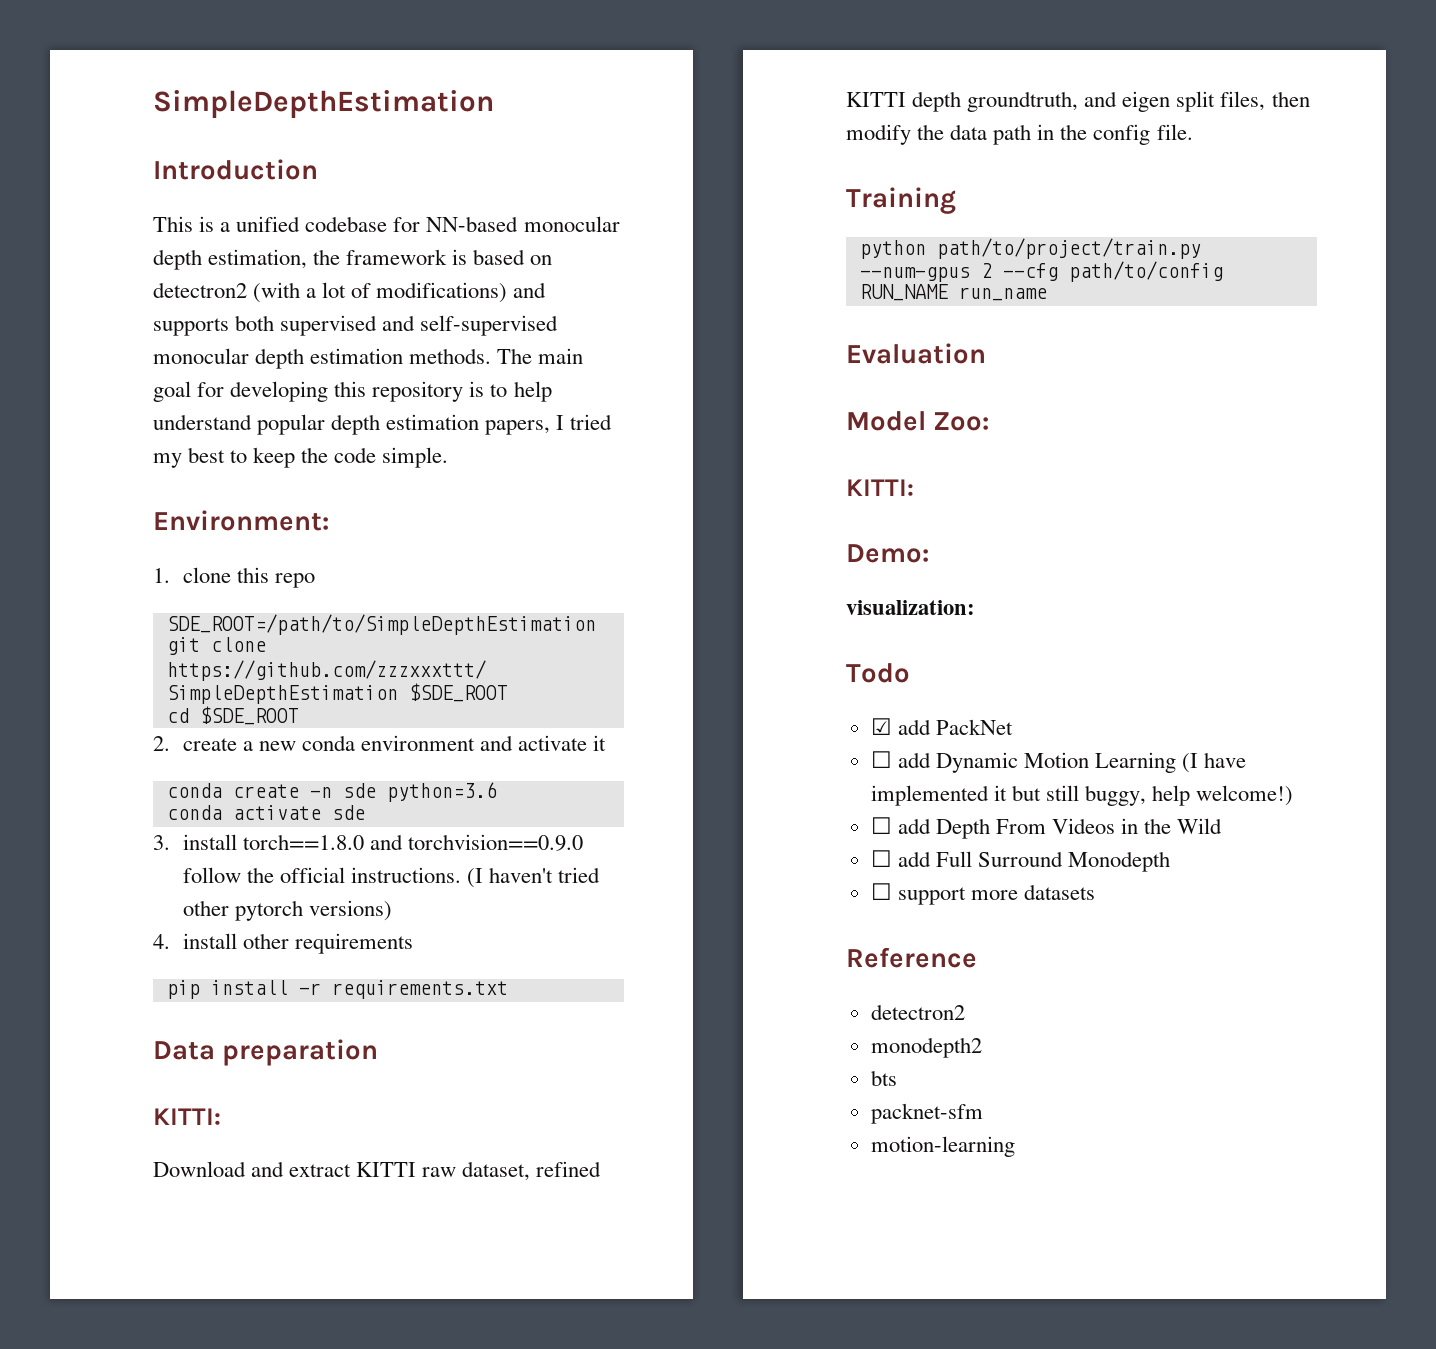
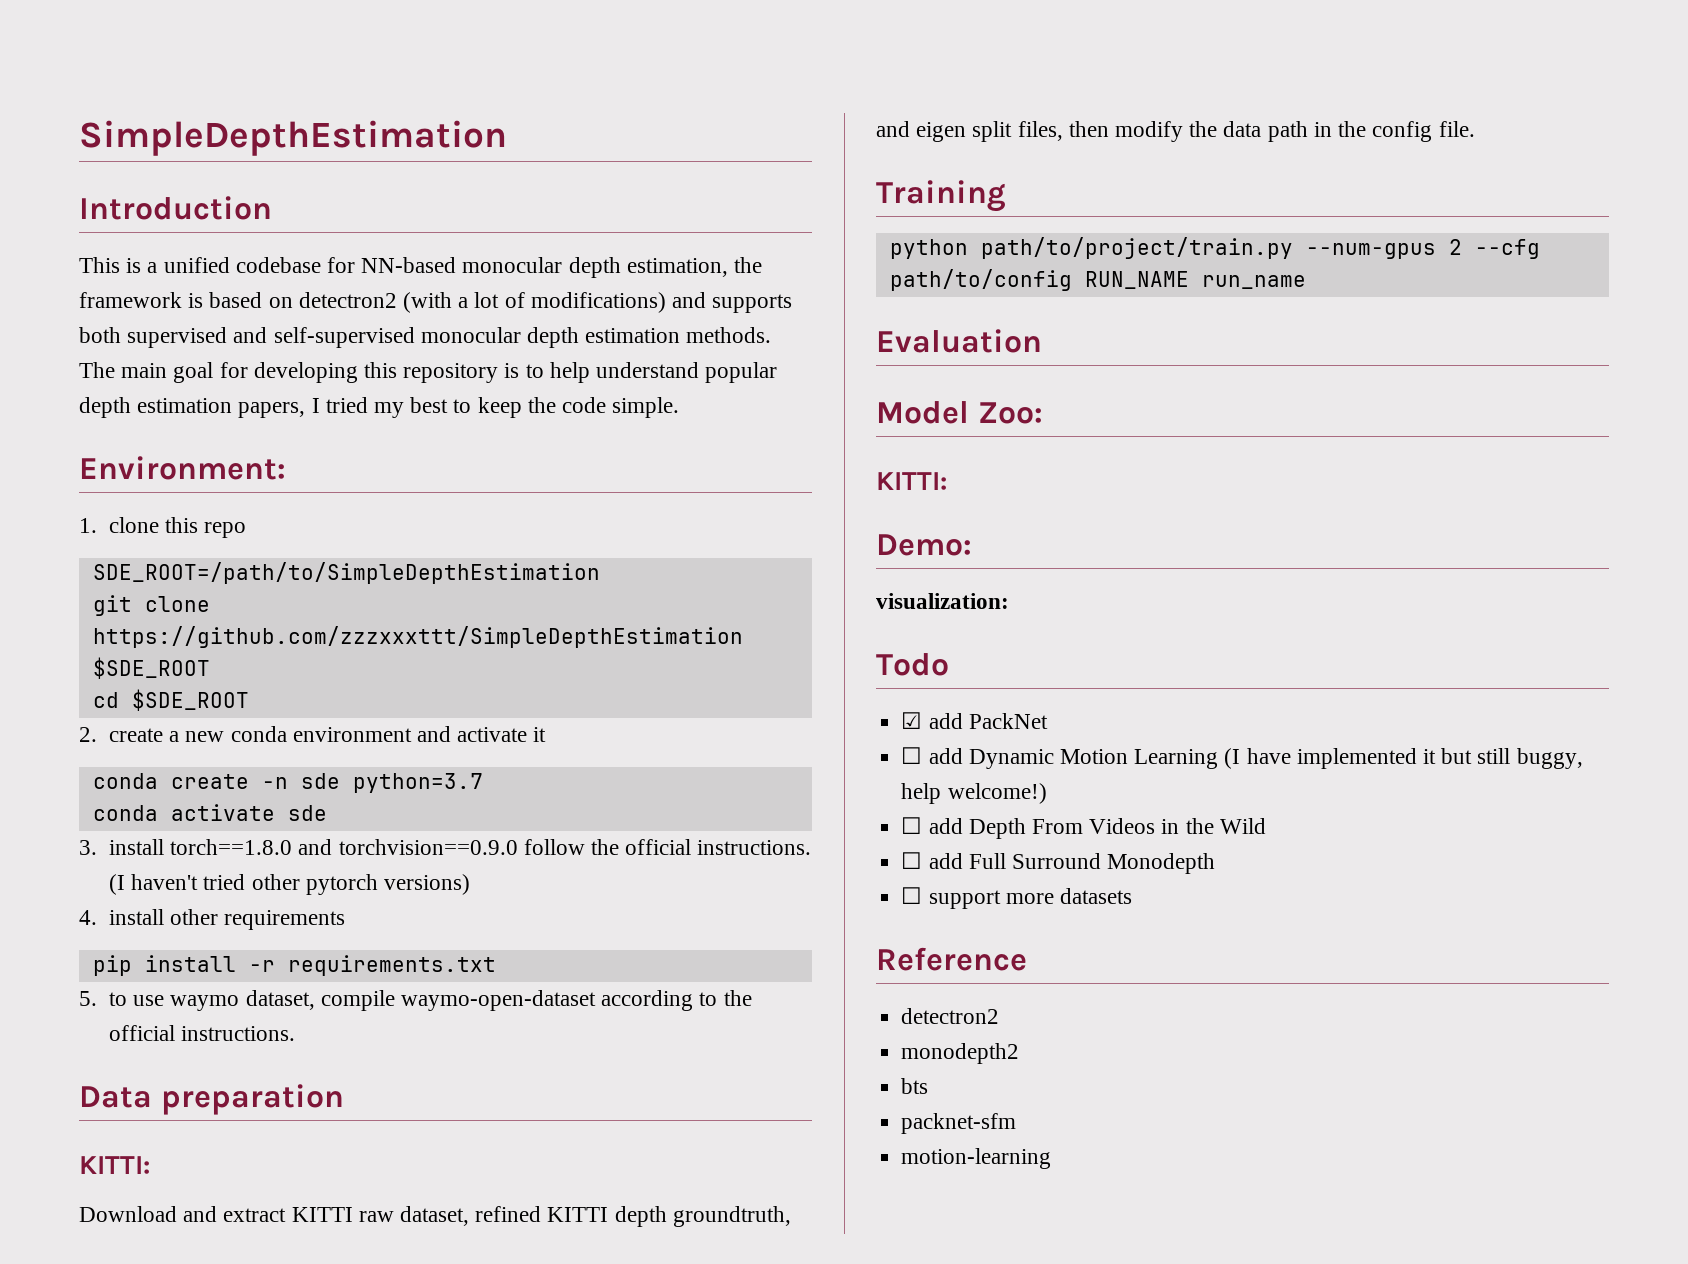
[386,782,497,802] python=3.6 -> [352,773,483,793] python=3.7
(508, 989) none -> [79,990,752,1011] [108,1025,296,1041] // 5. to use waymo dataset, compile waymo-open-dataset according to the official instructions.

